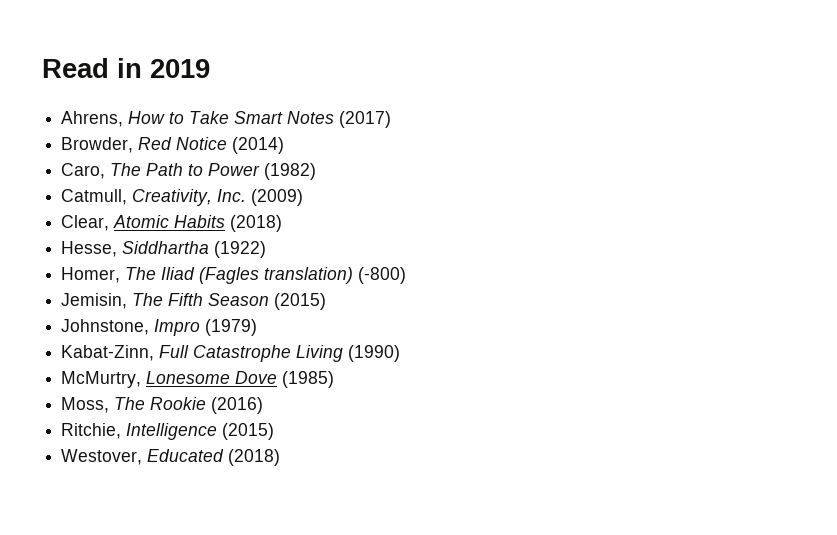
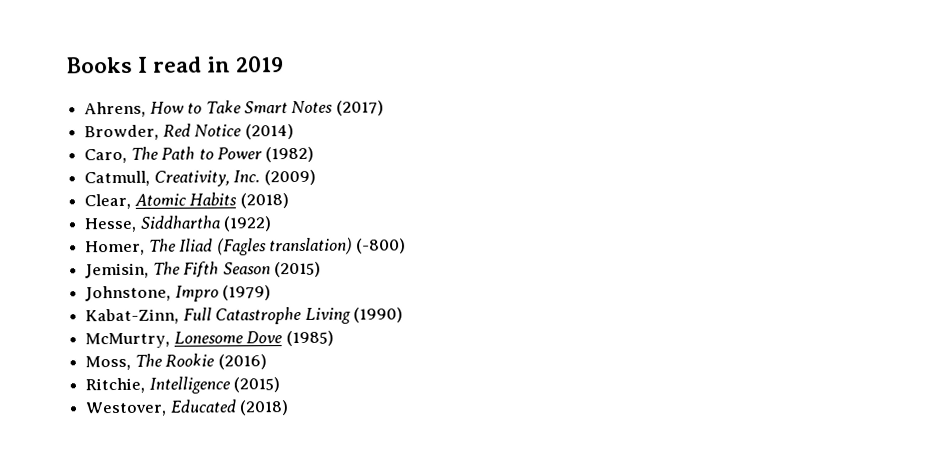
[42,58,109,78] Read -> [66,56,203,74] Books I read

